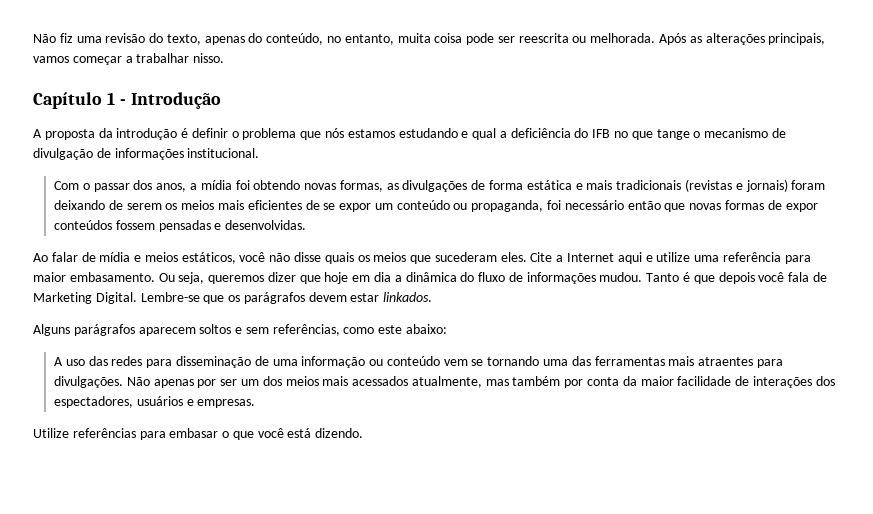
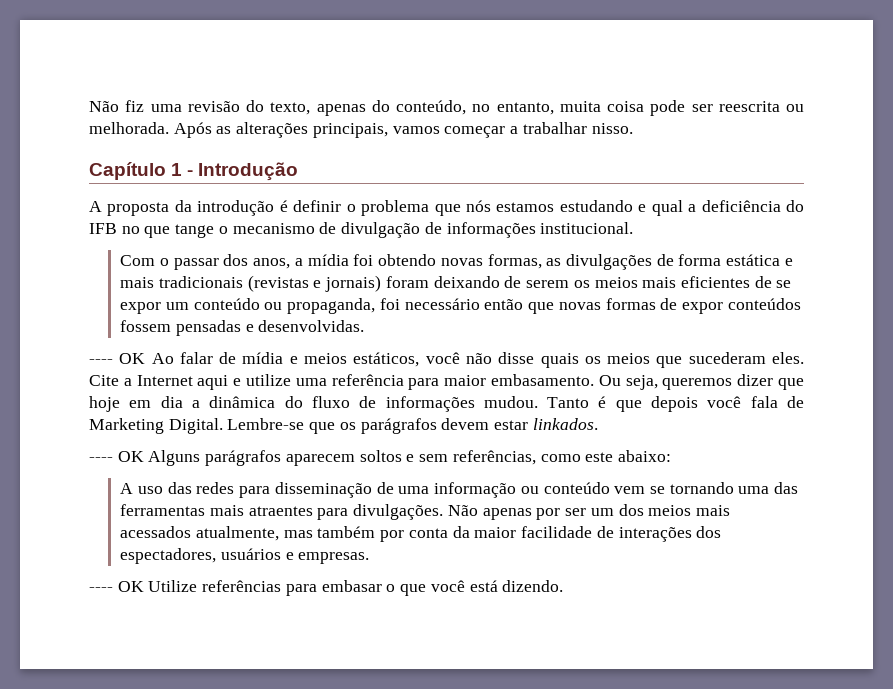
(307, 225) none -> [89,353,146,364] ---- OK
(433, 297) none -> [89,451,144,462] ---- OK
(256, 403) none -> [89,581,144,592] ---- OK

